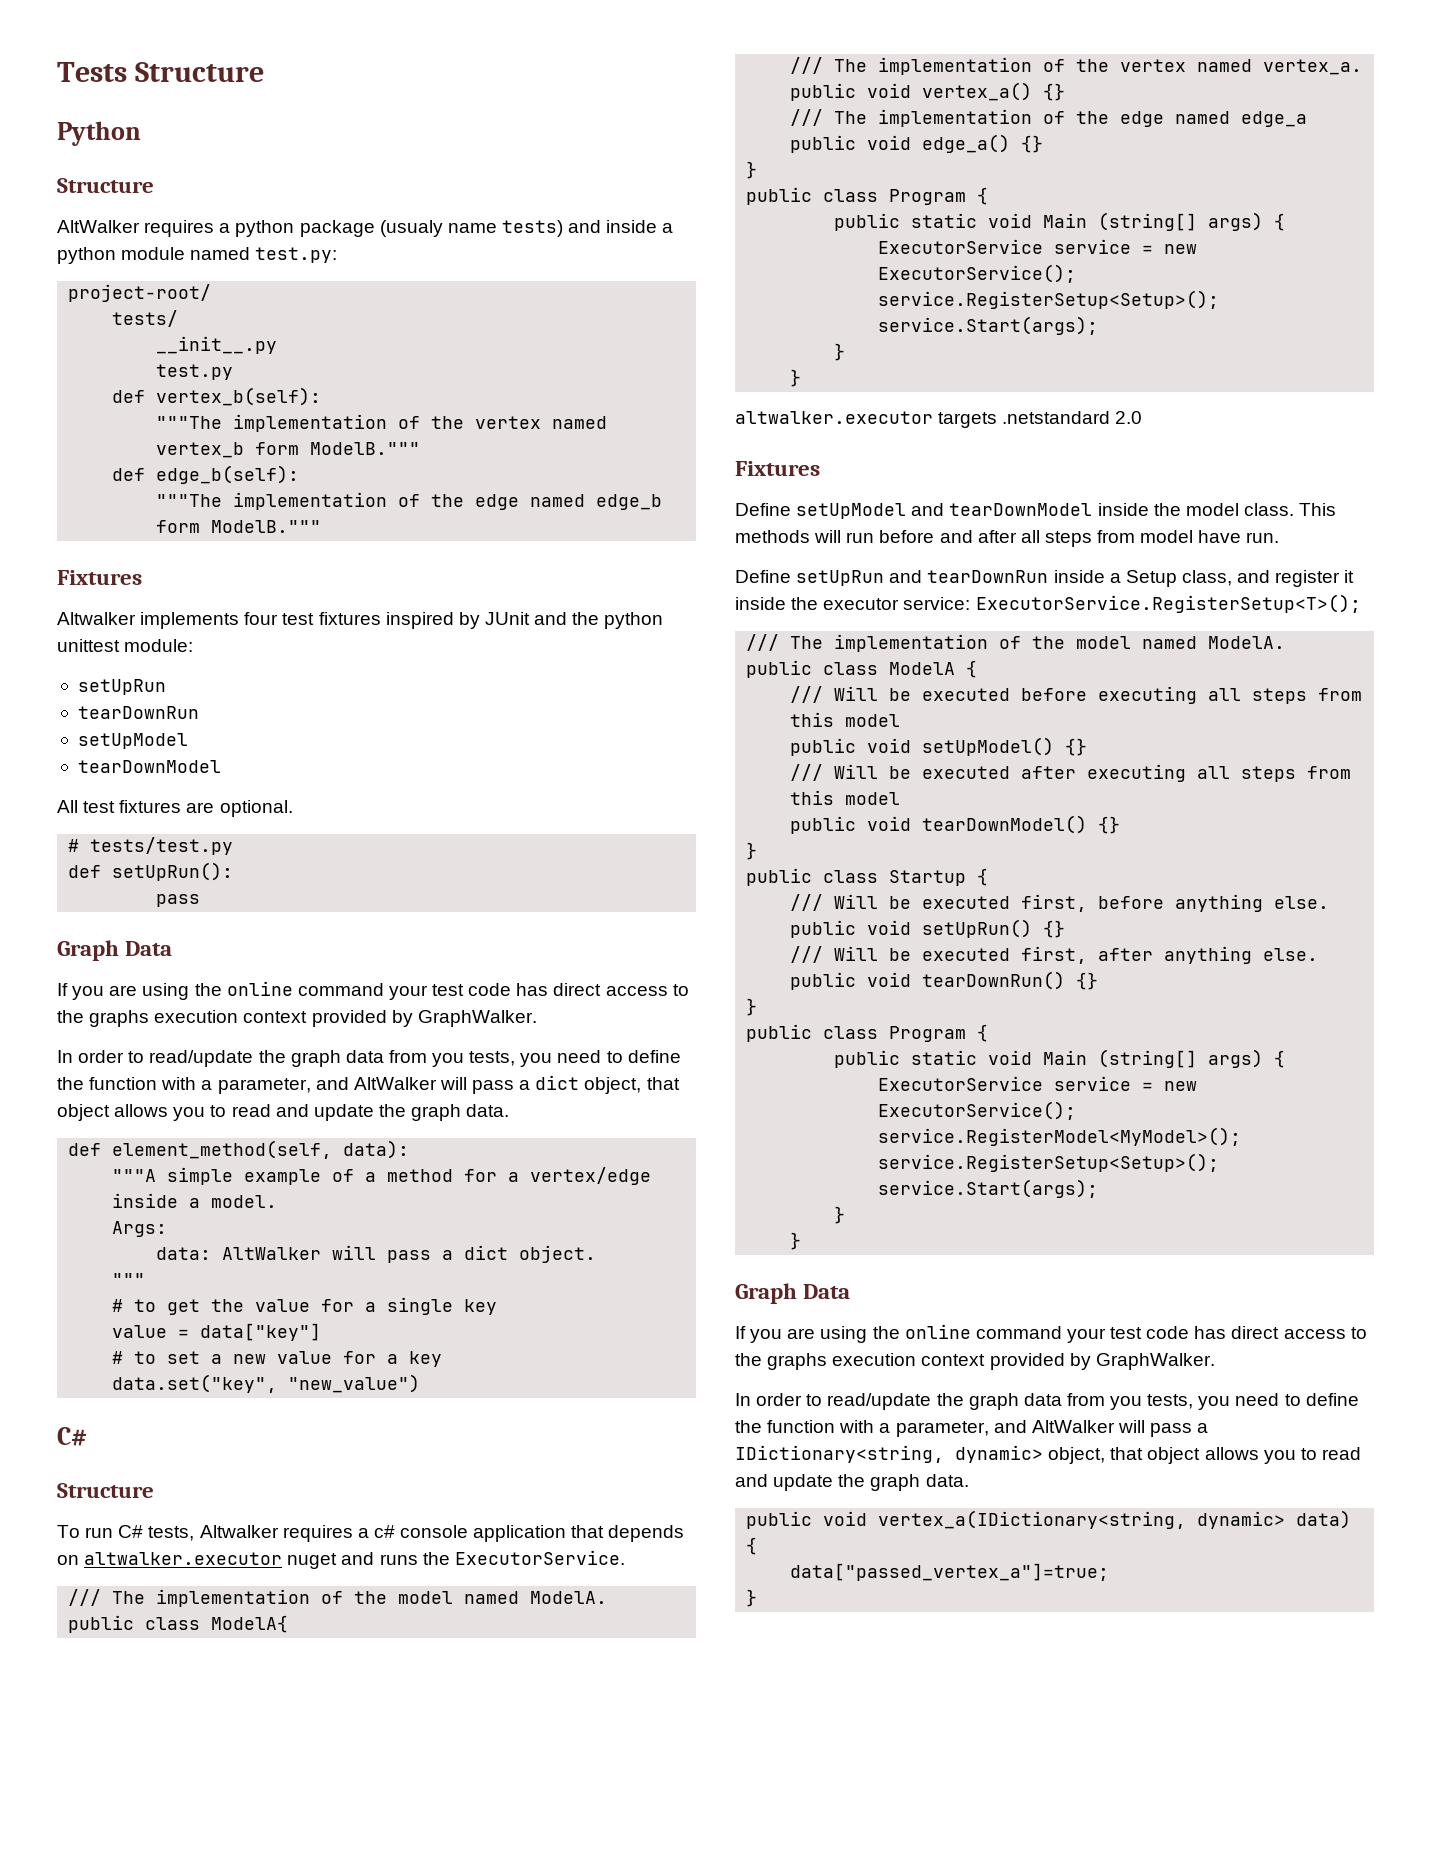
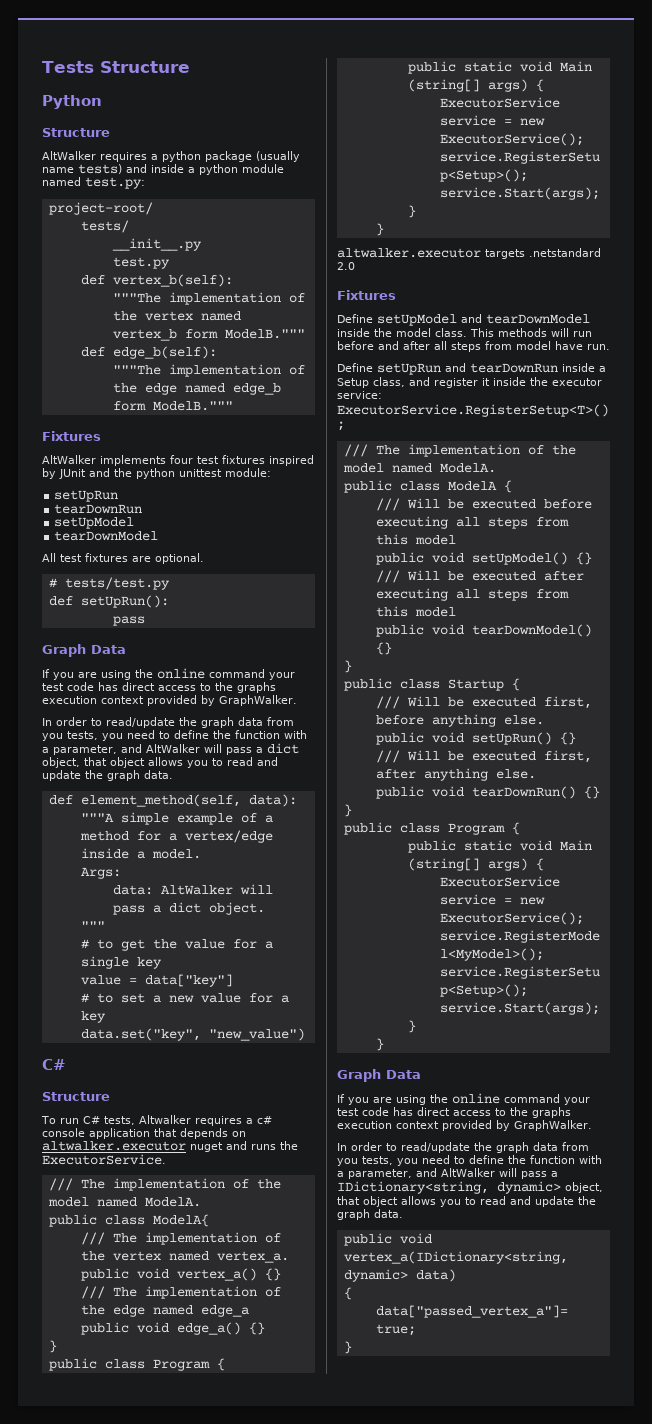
[379,220,443,237] (usualy -> [256,151,300,162] (usually
[57,612,136,625] Altwalker -> [42,455,96,464] AltWalker

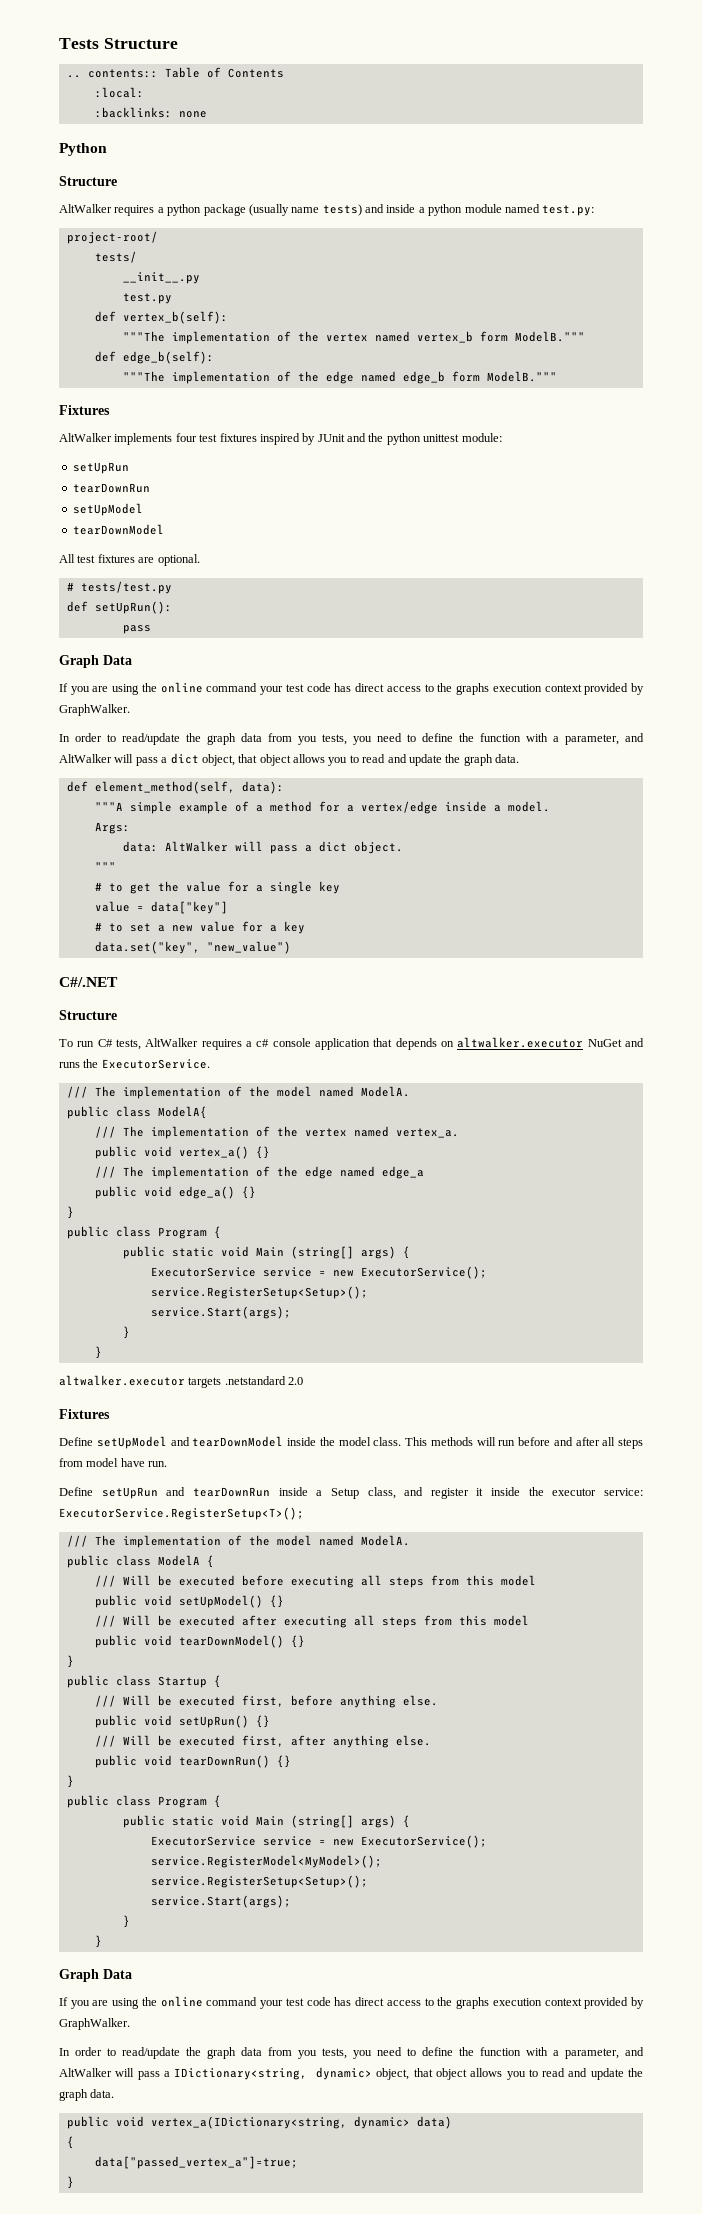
(190, 67) none -> [66,67,284,78] [94,87,144,98] [94,107,207,118] // .. contents:: Table of Contents // :local: // :backlinks: none
[42,1059,66,1070] C# -> [59,977,118,987] C#/.NET
[138,1115,191,1124] Altwalker -> [145,1038,199,1047] AltWalker
[190,1142,223,1152] nuget -> [587,1039,622,1047] NuGet

